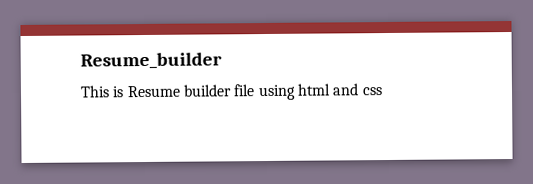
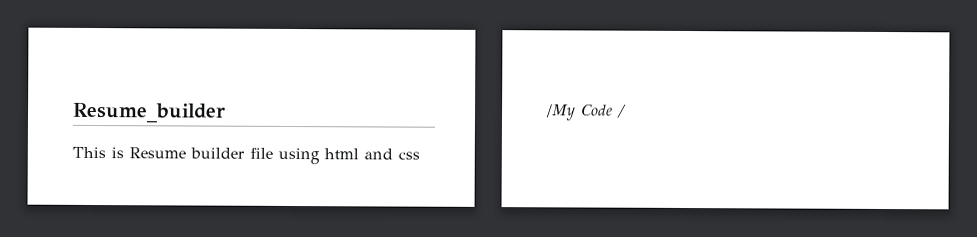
(383, 91) none -> [545,104,627,121] /My Code /

